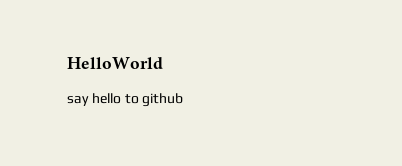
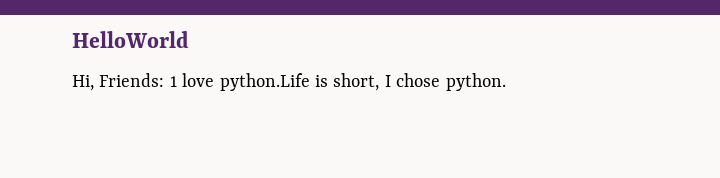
[67,93,184,107] say hello to github -> [72,73,506,91] Hi, Friends: 1 love python.Life is short, I chose python.

